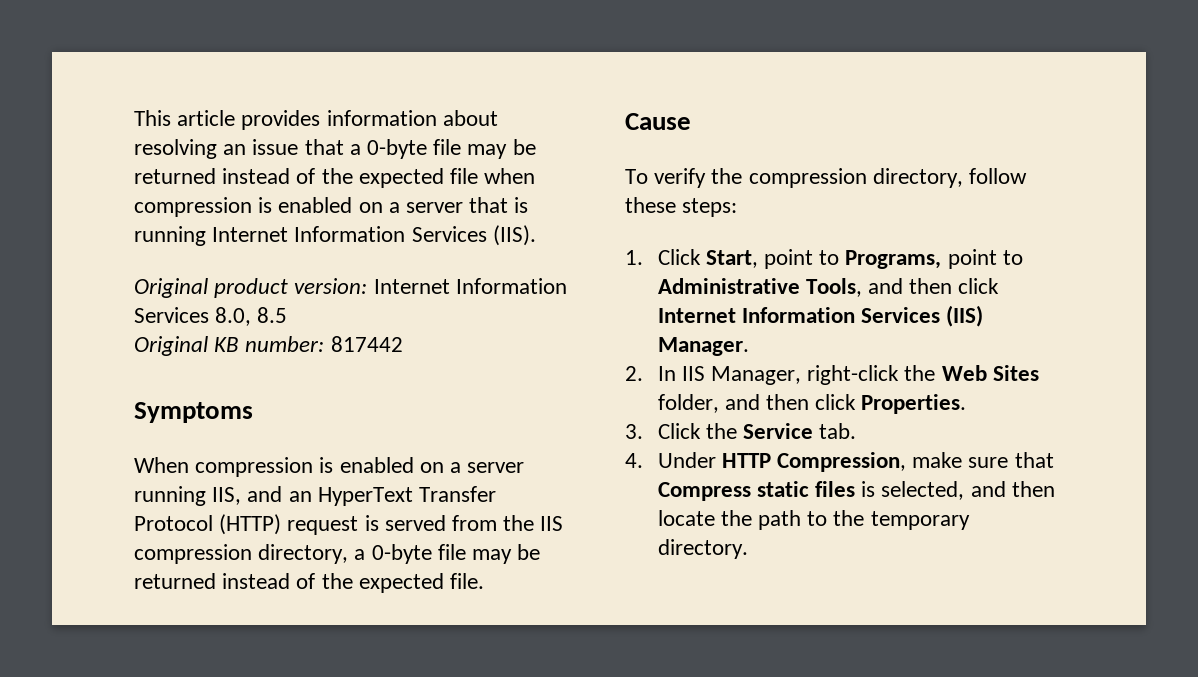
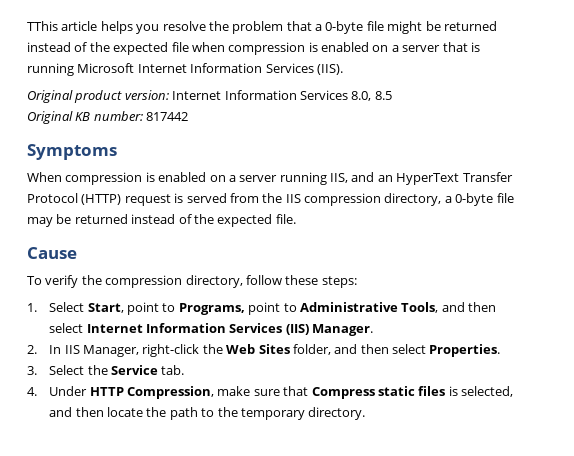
[134,110,498,130] [134,139,299,159] This article provides information about resolving an issue -> [27,21,284,34] TThis article helps you resolve the problem
[467,144,508,159] may -> [387,21,423,34] might
(206, 236) none -> [77,63,135,73] Microsoft
[657,249,701,265] Click -> [49,302,85,312] Select
[958,278,1000,294] click -> [49,323,84,333] select
[815,394,857,410] click -> [392,344,427,354] select
[657,423,701,439] Click -> [49,365,85,375] Select

